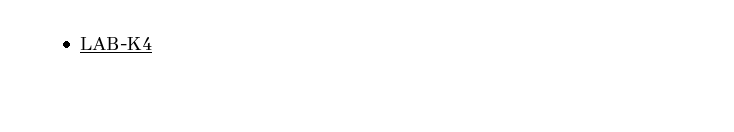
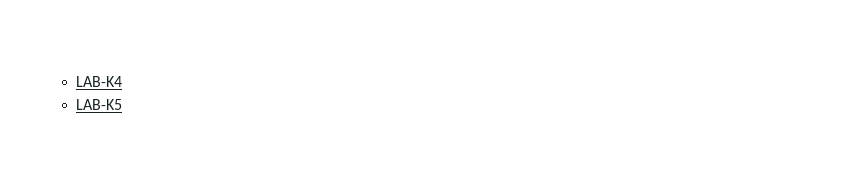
(152, 43) none -> [76,99,123,110] // LAB-K5

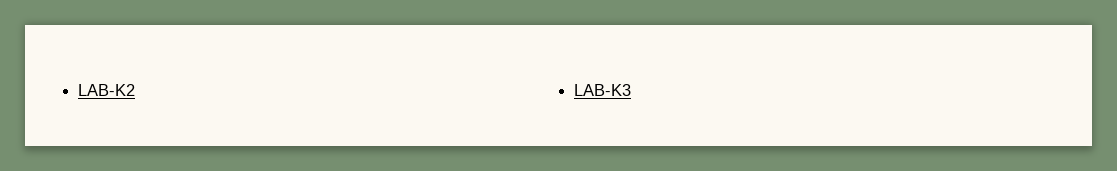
[76,76,123,87] [76,99,123,110] LAB-K4 // LAB-K5 -> [78,84,136,96] [574,84,632,96] LAB-K2 // LAB-K3

